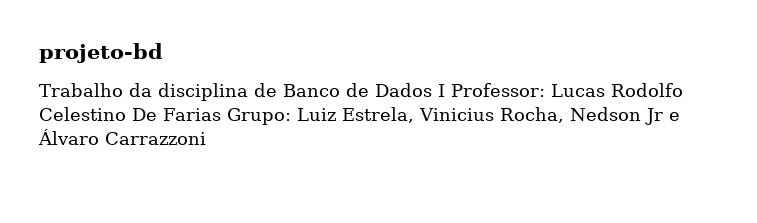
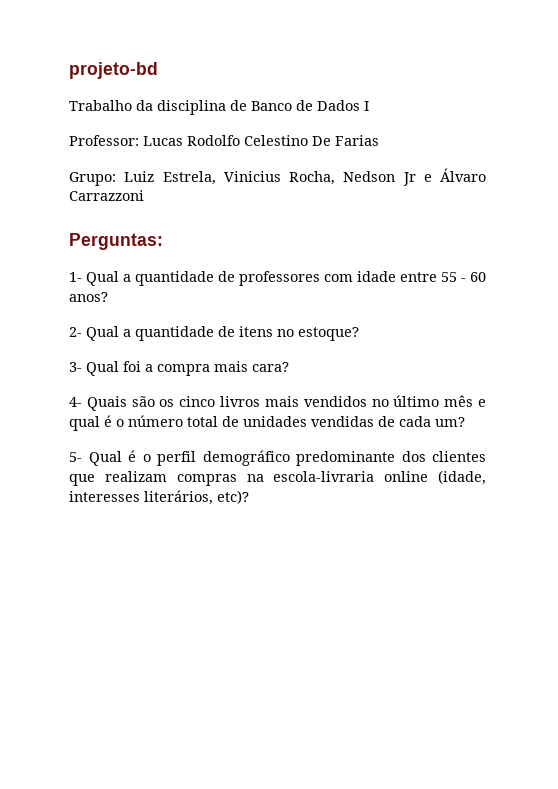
(445, 90) none -> (369, 106) //
(221, 114) none -> (379, 140) //
(206, 138) none -> [69,233,163,250] [69,271,486,286] [69,292,108,302] [69,326,359,341] [69,361,289,376] [69,395,486,411] [69,415,465,431] [69,450,486,466] [69,470,486,486] [69,490,249,505] // Perguntas: // 1- Qual a quantidade de professores com idade entre 55 - 60 anos? // 2- Qual a quantidade de itens no estoque? // 3- Qual foi a compra mais cara? // 4- Quais são os cinco livros mais vendidos no último mês e qual é o número total de unidades vendidas de cada um? // 5- Qual é o perfil demográfico predominante dos clientes que realizam compras na escola-livraria online (idade, interesses literários, etc)?

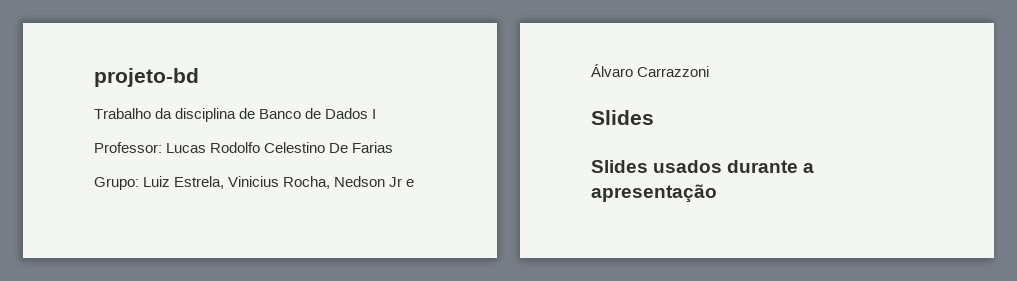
[69,233,163,250] [69,271,486,286] [69,292,108,302] [69,326,359,341] [69,361,289,376] [69,395,486,411] [69,415,465,431] [69,450,486,466] [69,470,486,486] [69,490,249,505] Perguntas: // 1- Qual a quantidade de professores com idade entre 55 - 60 anos? // 2- Qual a quantidade de itens no estoque? // 3- Qual foi a compra mais cara? // 4- Quais são os cinco livros mais vendidos no último mês e qual é o número total de unidades vendidas de cada um? // 5- Qual é o perfil demográfico predominante dos clientes que realizam compras na escola-livraria online (idade, interesses literários, etc)? -> [591,110,654,125] [591,160,815,173] [591,184,717,203] Slides // Slides usados durante a apresentação

